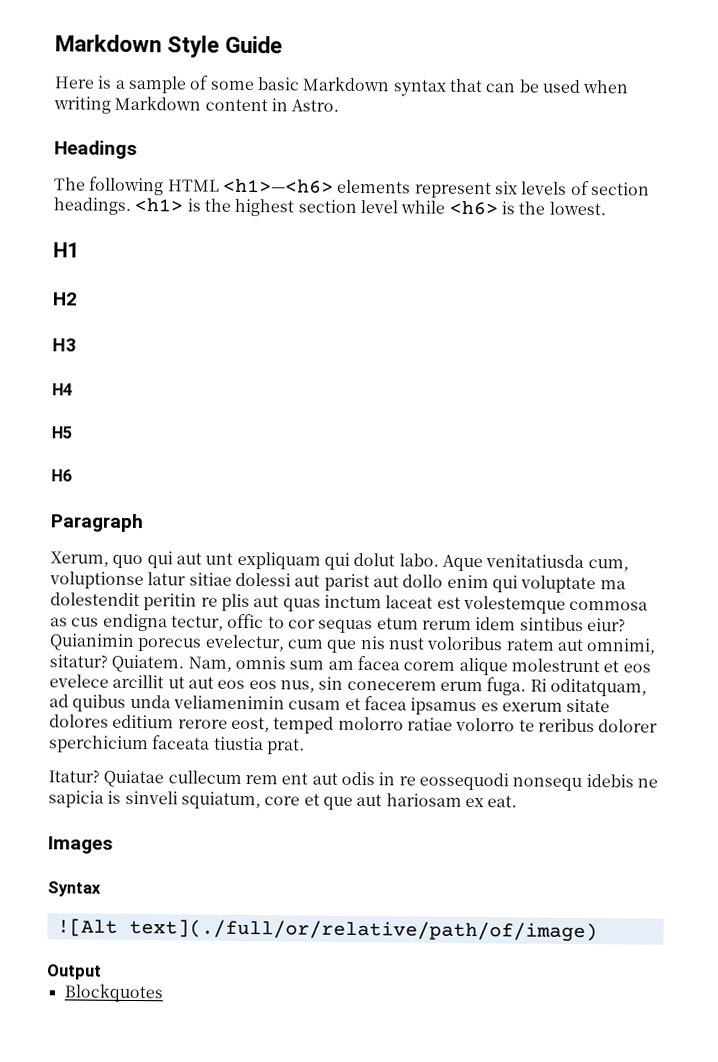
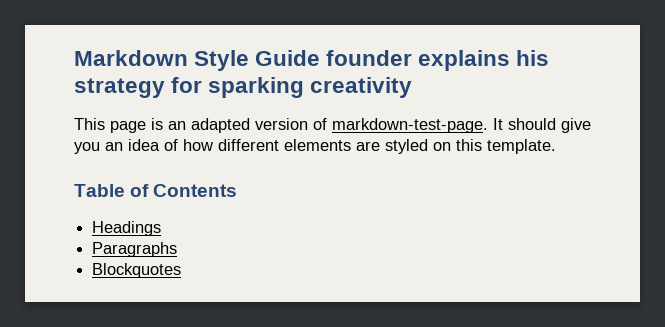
[54,75,630,97] [53,95,340,114] [54,140,137,160] [54,176,650,199] [53,197,606,217] [53,242,80,258] [52,292,78,306] [52,338,76,352] [52,383,73,396] [51,426,72,439] [51,469,72,482] [50,513,144,533] [50,551,629,572] [49,571,626,594] [50,592,649,614] [50,613,626,634] [49,633,657,655] [49,654,651,676] [49,674,647,697] [49,694,611,716] [49,714,659,734] [49,735,305,755] [48,769,658,792] [48,790,518,810] [48,836,113,854] [47,881,101,897] [56,918,598,943] [46,964,102,980] // Here is a sample of some basic Markdown syntax that can be used when writing Markdown content in Astro. // Headings // The following HTML <h1>—<h6> elements represent six levels of section headings. <h1> is the highest section level while <h6> is the lowest. // H1 // H2 // H3 // H4 // H5 // H6 // Paragraph // Xerum, quo qui aut unt expliquam qui dolut labo. Aque venitatiusda cum, voluptionse latur sitiae dolessi aut parist aut dollo enim qui voluptate ma dolestendit peritin re plis aut quas inctum laceat est volestemque commosa as cus endigna tectur, offic to cor sequas etum rerum idem sintibus eiur? Quianimin porecus evelectur, cum que nis nust voloribus ratem aut omnimi, sitatur? Quiatem. Nam, omnis sum am facea corem alique molestrunt et eos evelece arcillit ut aut eos eos nus, sin conecerem erum fuga. Ri oditatquam, ad quibus unda veliamenimin cusam et facea ipsamus es exerum sitate dolores editium rerore eost, temped molorro ratiae volorro te reribus dolorer sperchicium faceata tiustia prat. // Itatur? Quiatae cullecum rem ent aut odis in re eossequodi nonsequ idebis ne sapicia is sinveli squiatum, core et que aut hariosam ex eat. // Images // Syntax // ![Alt text](./full/or/relative/path/of/image) // Output -> [326,50,550,71] [74,77,413,98] [74,118,591,133] [74,139,556,154] [74,184,238,197] [92,221,162,236] [92,242,178,257] founder explains his strategy for sparking creativity // This page is an adapted version of markdown-test-page. It should give you an idea of how different elements are styled on this template. // Table of Contents // Headings // Paragraphs

